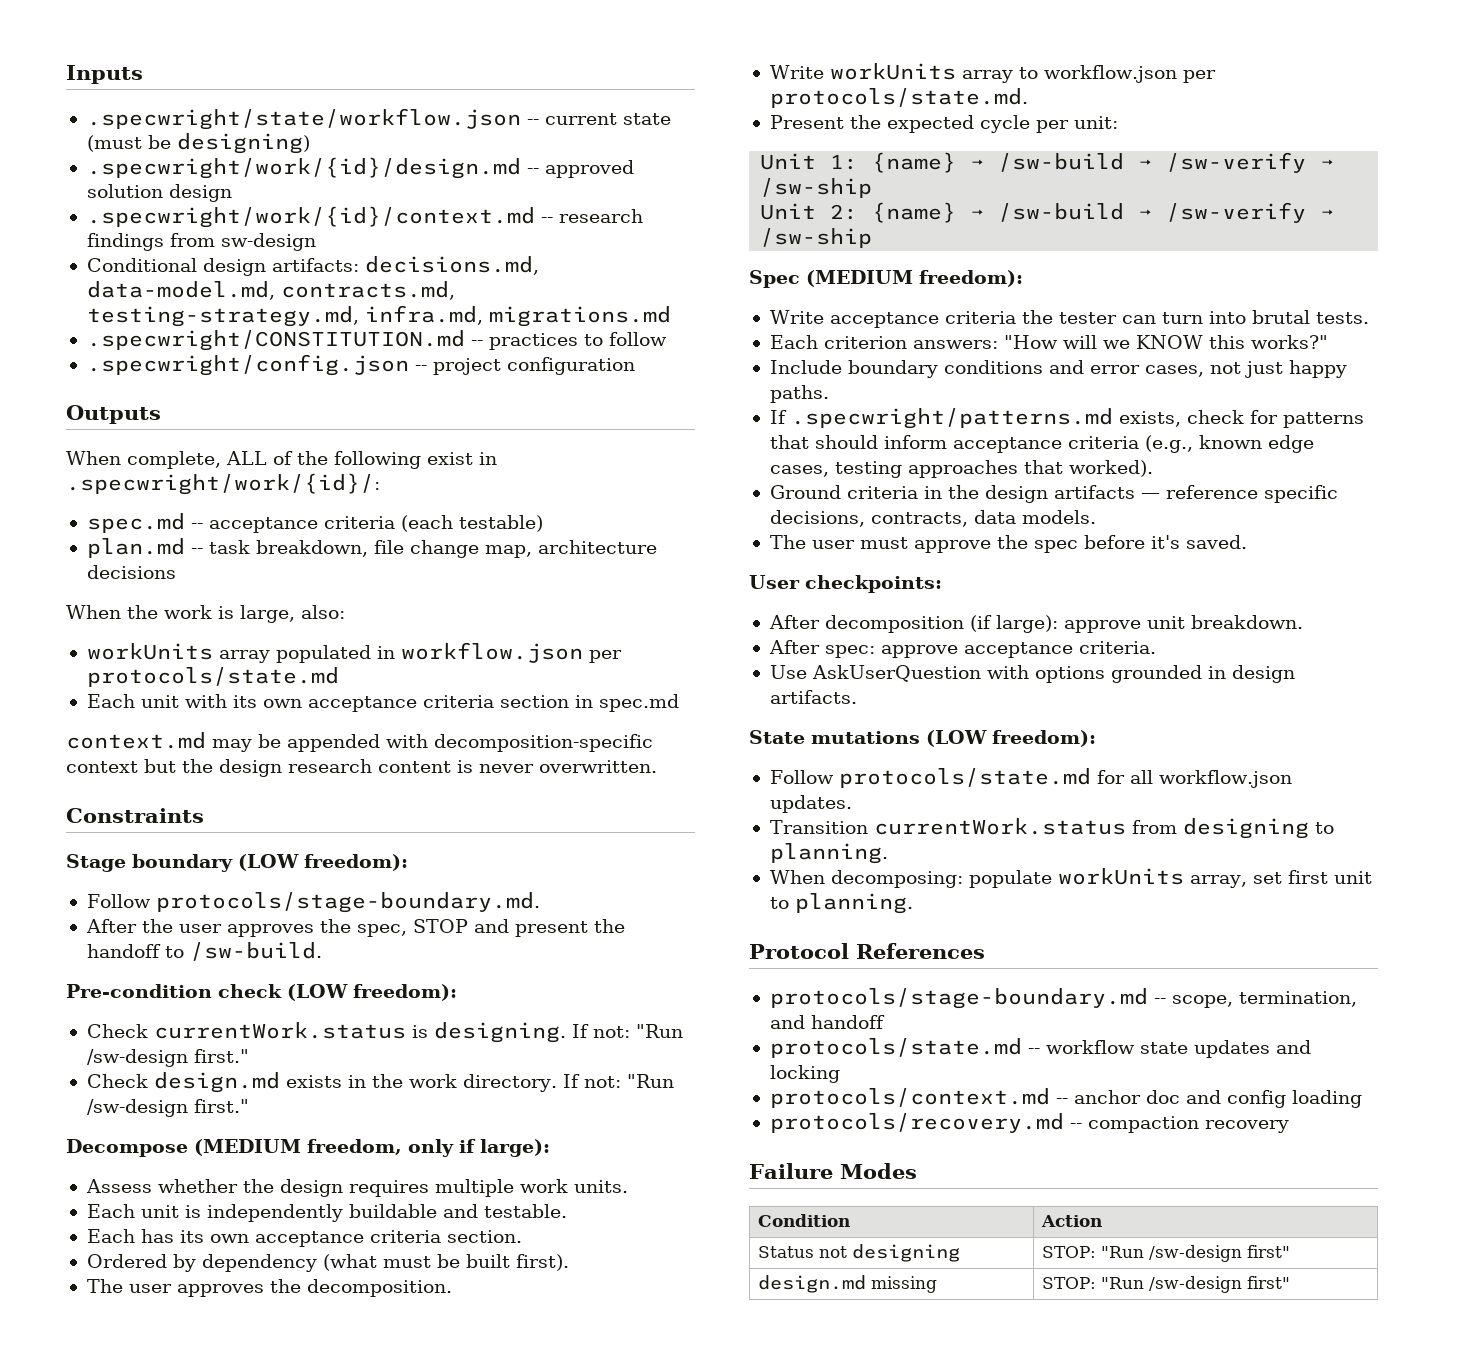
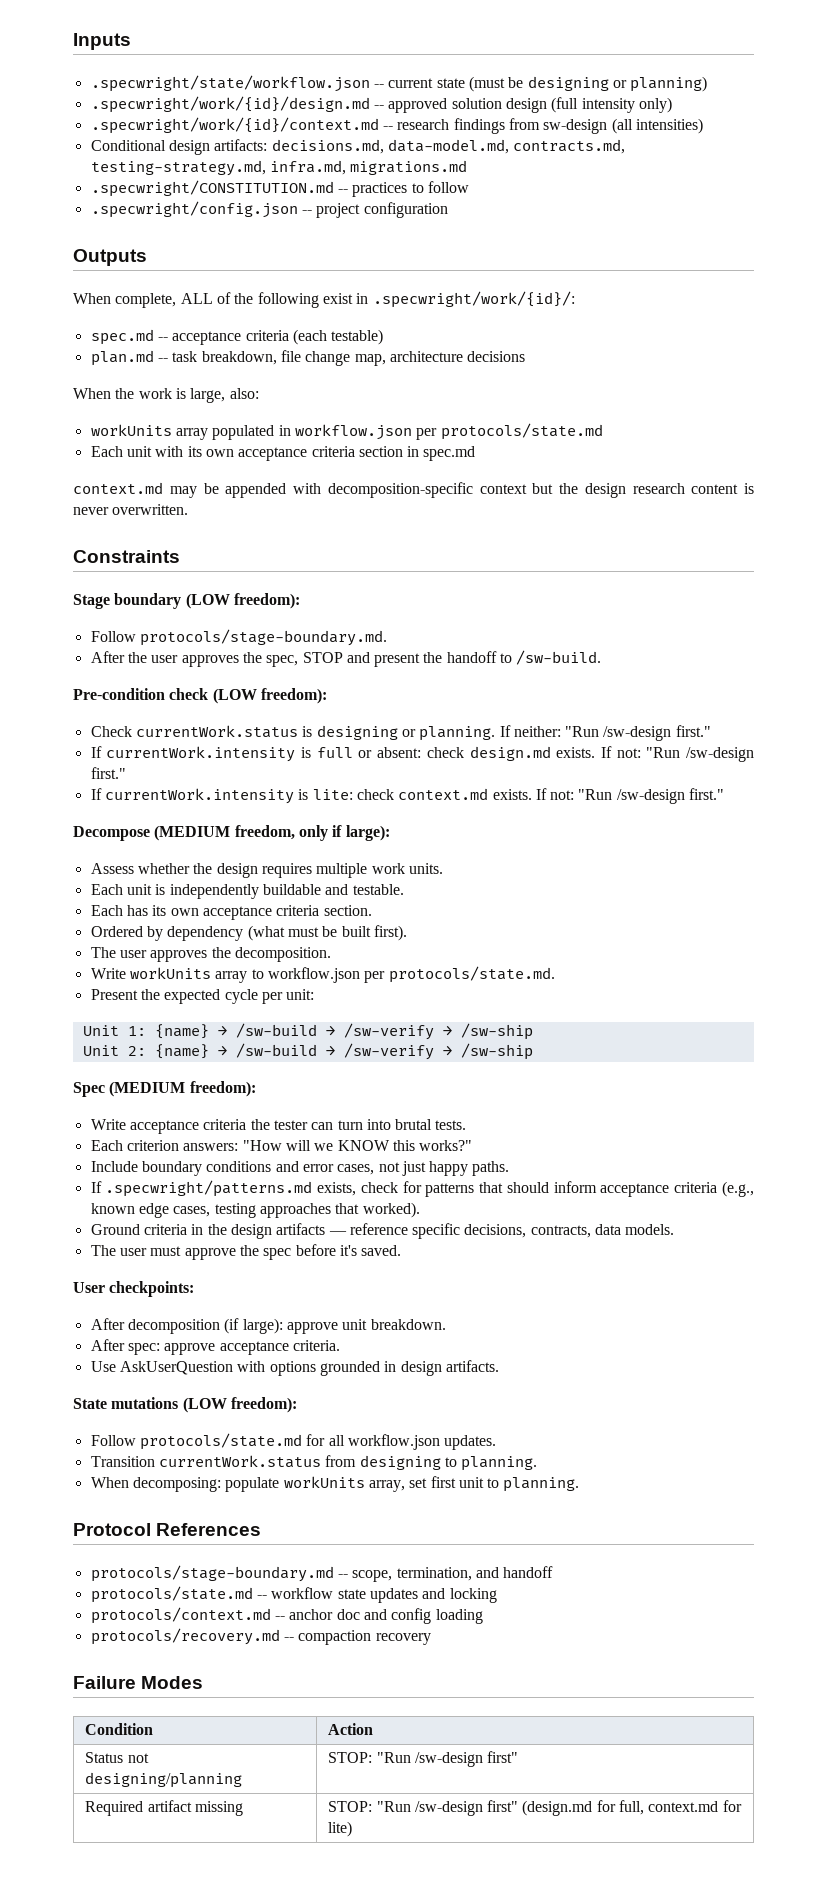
[176,133,310,154] designing) -> [527,76,708,92] designing or planning)
(232, 193) none -> [551,97,672,113] (full intensity only)
(316, 242) none -> [611,118,703,134] (all intensities)
[433,1022,683,1043] [86,1049,249,1067] [86,1072,557,1093] designing. If not: "Run /sw-design first." // Check design.md exists in the work directory. -> [316,725,711,741] [90,746,755,762] [90,767,126,779] [90,788,532,804] designing or planning. If neither: "Run /sw-design first." // If currentWork.intensity is full or absent: check design.md exists. If not: "Run /sw-design first." // If currentWork.intensity is lite: check context.md exists.
[851,1244,960,1262] designing -> [85,1772,243,1788] designing/planning
[757,1275,866,1293] design.md -> [85,1800,192,1816] Required artifact
(1290, 1282) none -> [522,1800,742,1816] [328,1821,353,1837] (design.md for full, context.md for lite)

